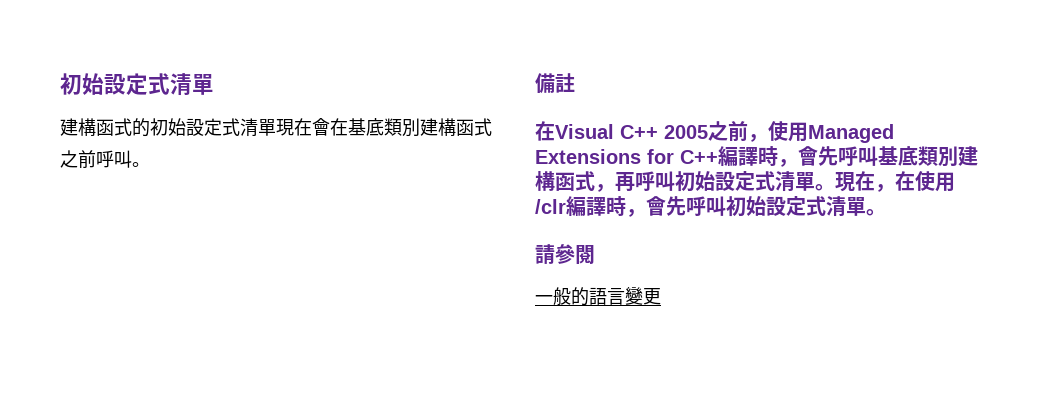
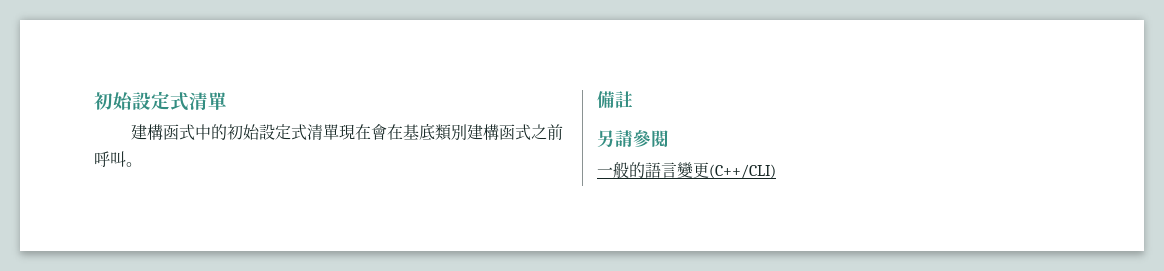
(132, 127) none -> [195,124,212,140] 中
[535,121,894,143] [535,146,978,167] [535,171,955,192] [535,196,886,217] 在Visual C++ 2005之前，使用Managed Extensions for C++編譯時，會先呼叫基底類別建構函式，再呼叫初始設定式清單。現在，在使用/clr編譯時，會先呼叫初始設定式清單。 // -> [597,130,615,147] 另
(661, 296) none -> [709,164,776,179] (C++/CLI)

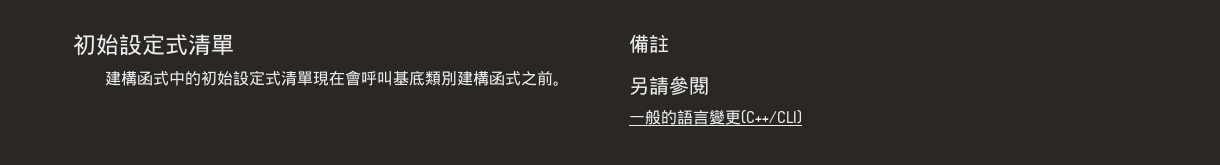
[387,124,404,140] 在 -> [360,71,393,86] 呼叫
[94,151,126,167] 呼叫 -> (553, 78) none

